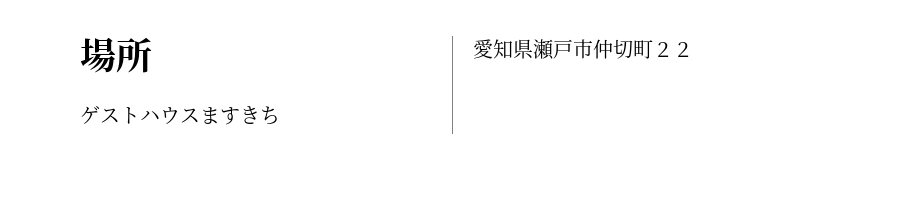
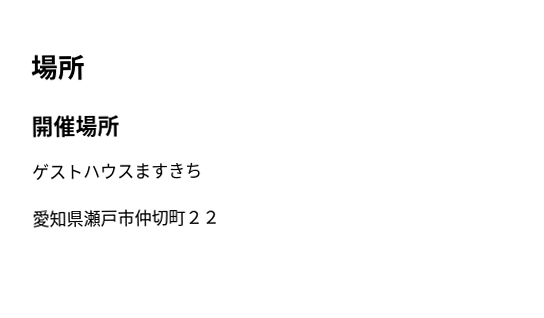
[80,37,152,73] 場所 -> [30,53,86,81] [31,114,120,139] 場所 // 開催場所

